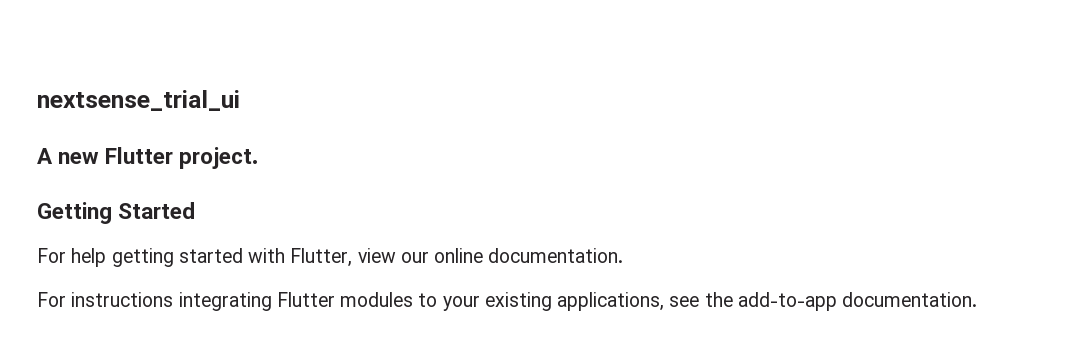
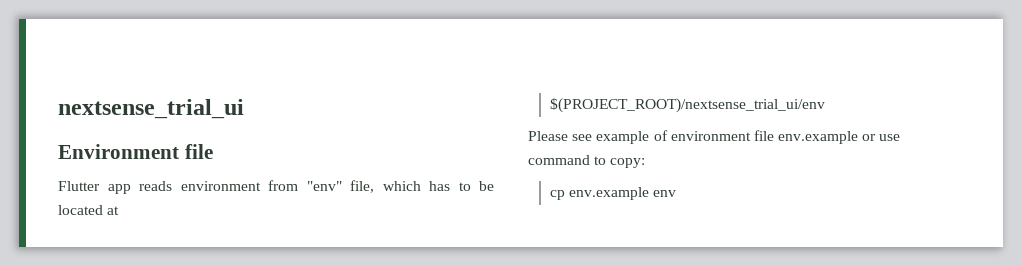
[37,147,259,169] [37,202,196,224] [37,248,624,267] [37,292,978,311] A new Flutter project. // Getting Started // For help getting started with Flutter, view our online documentation. // For instructions integrating Flutter modules to your existing applications, see the add-to-app documentation. -> [58,144,213,159] [58,180,494,194] [58,205,120,215] [549,98,825,113] [528,130,901,144] [528,155,646,168] [549,187,676,200] Environment file // Flutter app reads environment from "env" file, which has to be located at // $(PROJECT_ROOT)/nextsense_trial_ui/env // Please see example of environment file env.example or use command to copy: // cp env.example env

